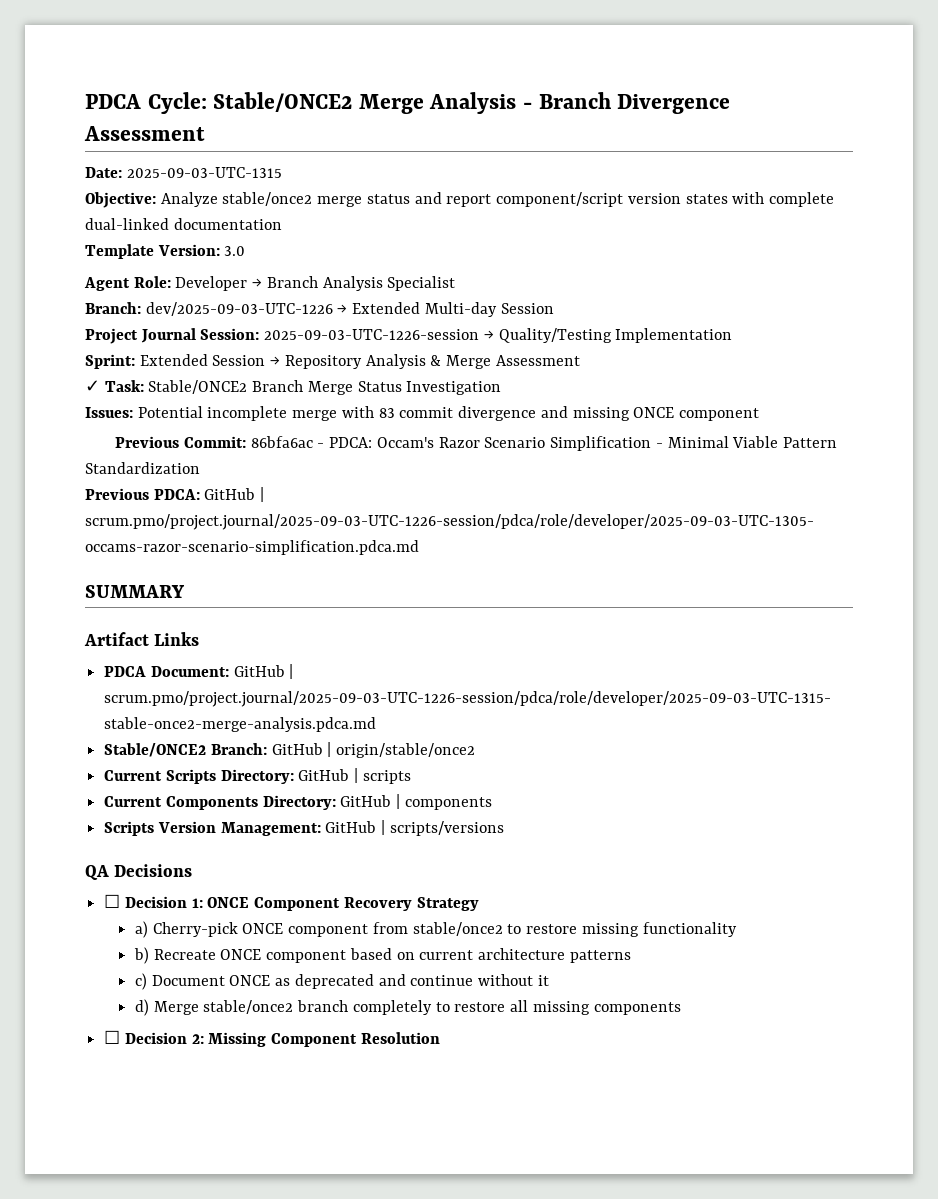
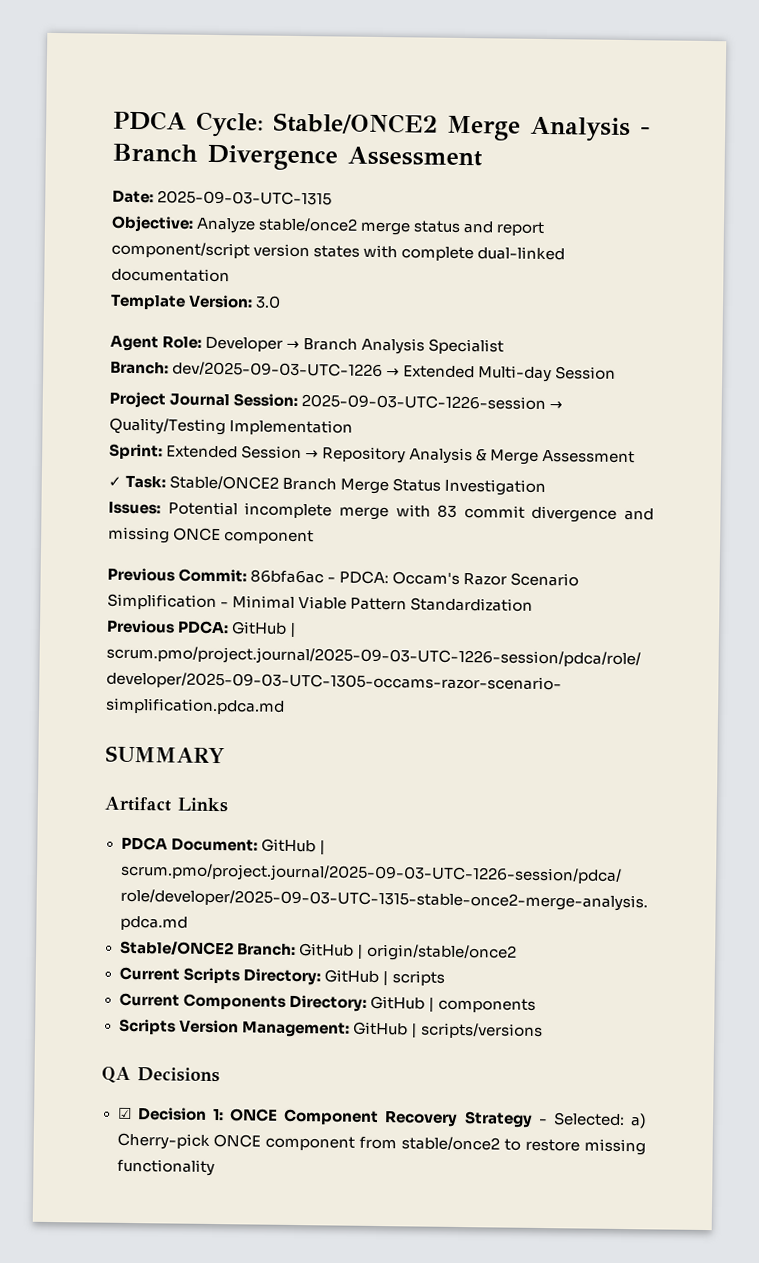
[104,894,121,908] ☐ -> [117,1107,132,1120] ☑
(479, 904) // -> [537,1112,625,1127] - Selected:
[133,947,631,964] [134,973,549,990] [134,999,681,1016] [104,1030,440,1047] // b) Recreate ONCE component based on current architecture patterns // c) Document ONCE as deprecated and continue without it // d) Merge stable/once2 branch completely to restore all missing components // ☐ Decision 2: Missing Component Resolution -> (215, 1167) none

